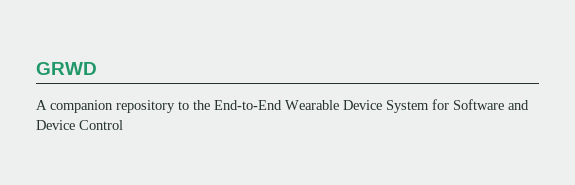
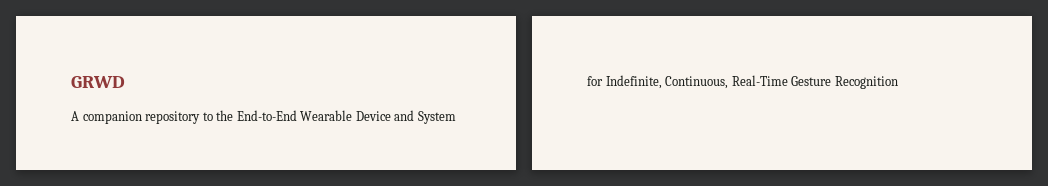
(382, 105) none -> [394,110,415,121] and
[453,99,529,110] [36,120,123,130] Software and Device Control -> [605,75,898,89] Indefinite, Continuous, Real-Time Gesture Recognition

